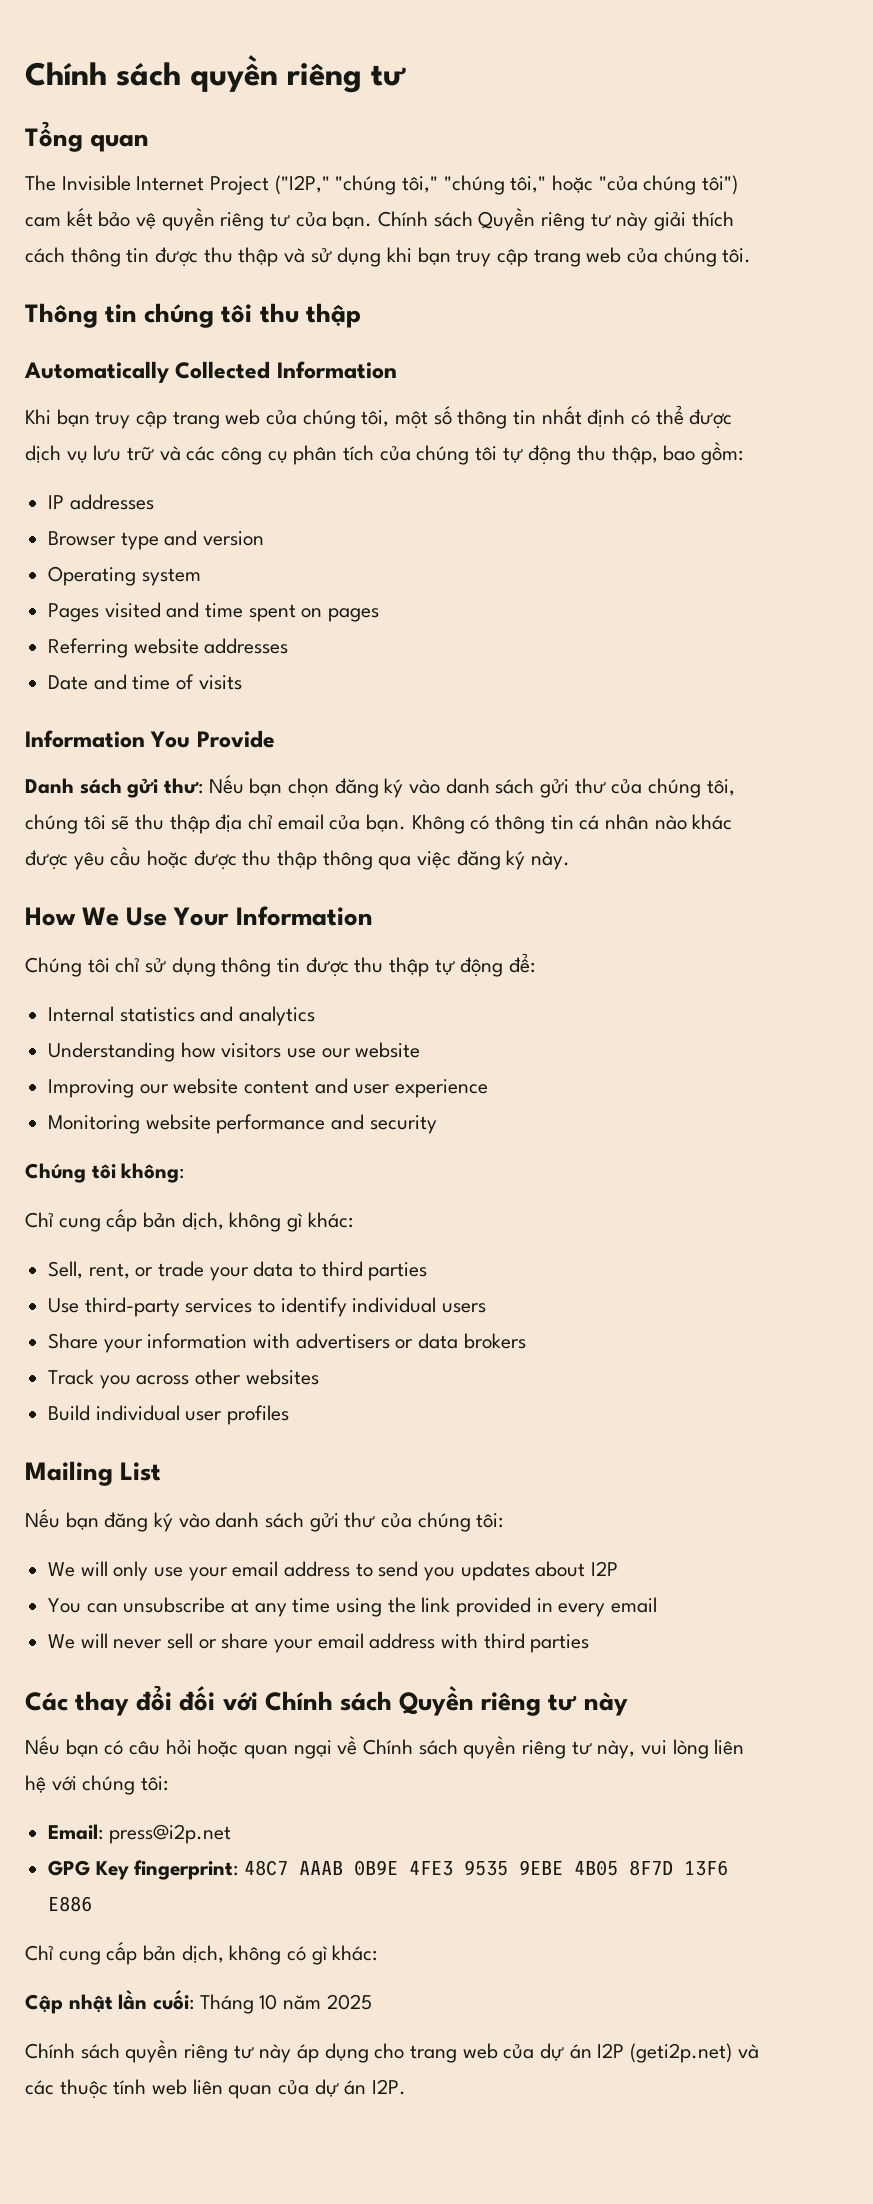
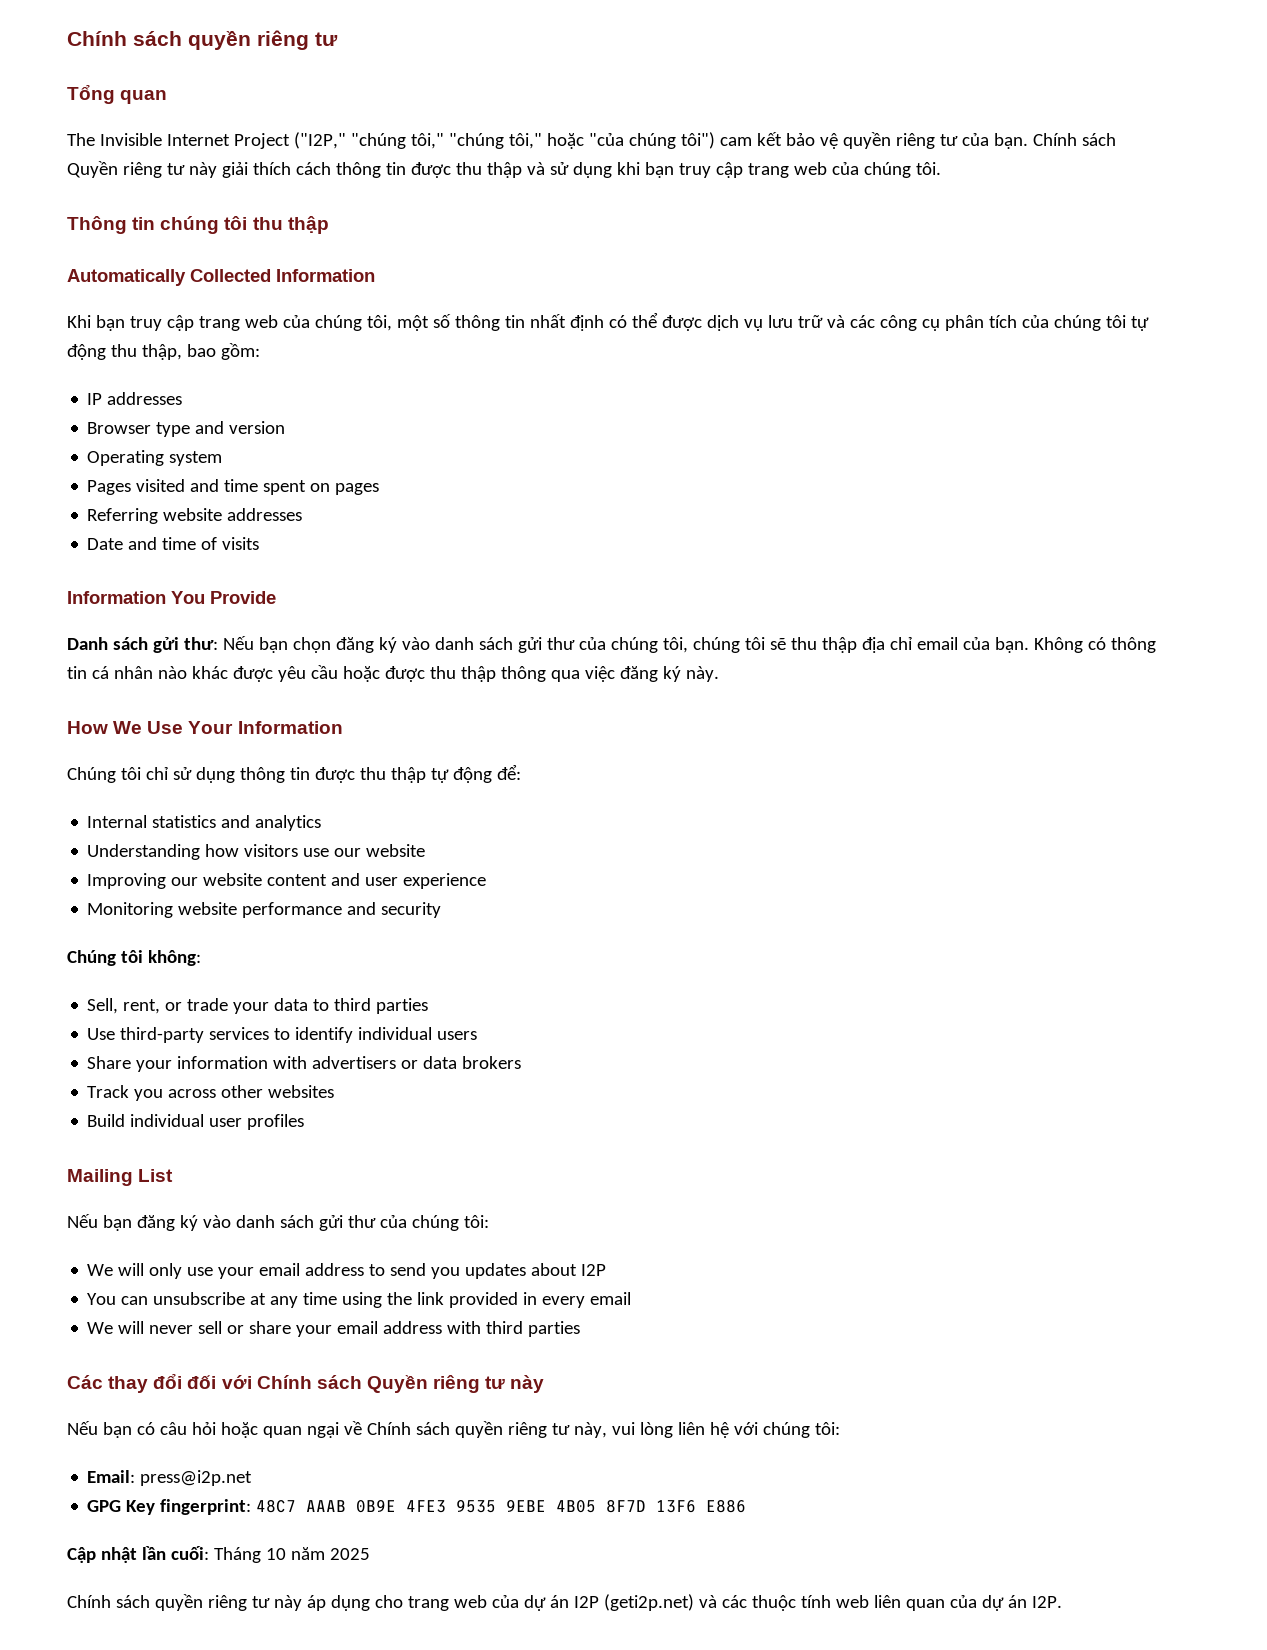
[25,1209,353,1232] // Chỉ cung cấp bản dịch, không gì khác: -> (201, 958) none
[25,1942,378,1965] // Chỉ cung cấp bản dịch, không có gì khác: -> (747, 1506) none

